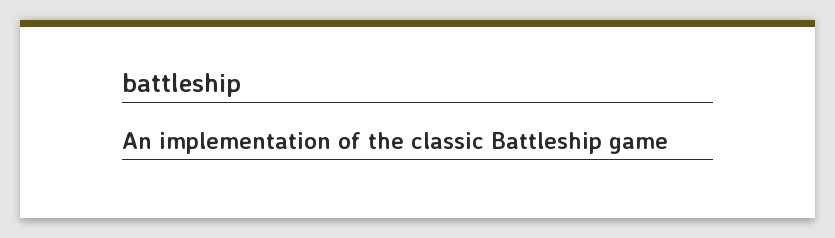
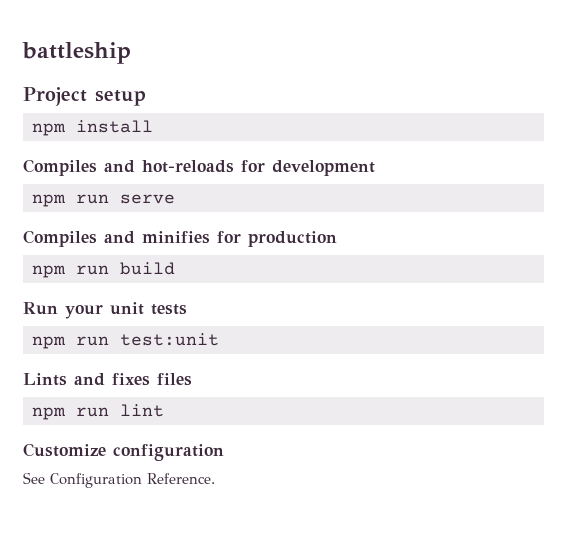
[122,132,668,154] An implementation of the classic Battleship game -> [23,87,146,106] [32,120,153,136] [23,159,375,176] [32,194,175,207] [23,230,337,247] [32,262,175,278] [23,302,187,319] [32,333,219,349] [23,373,192,386] [32,404,164,420] [23,443,224,461] [23,472,215,488] Project setup // npm install // Compiles and hot-reloads for development // npm run serve // Compiles and minifies for production // npm run build // Run your unit tests // npm run test:unit // Lints and fixes files // npm run lint // Customize configuration // See Configuration Reference.

